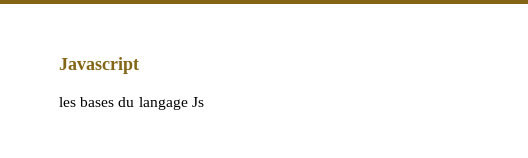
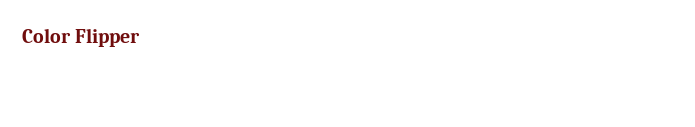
[59,57,139,74] [59,97,204,110] Javascript // les bases du langage Js -> [22,28,141,47] Color Flipper

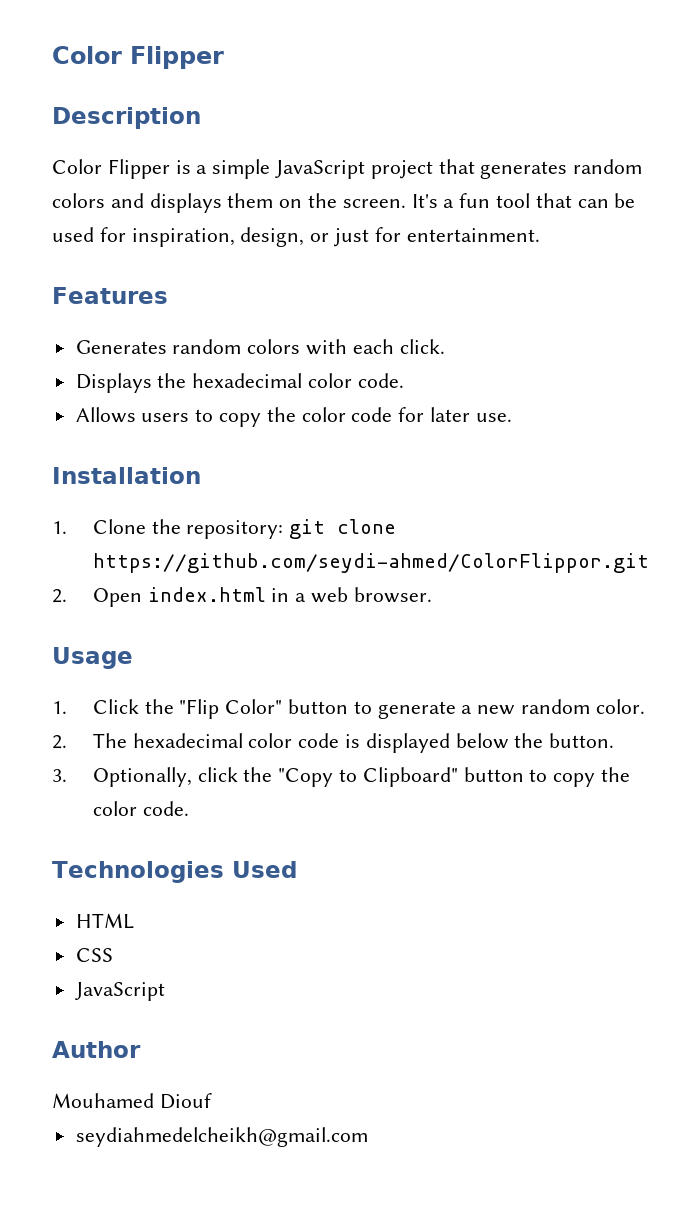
[22,28,141,47] Color Flipper -> [52,46,224,69] [52,107,201,129] [52,159,643,179] [52,193,636,213] [52,227,540,247] [52,287,168,304] [75,339,445,355] [75,373,404,393] [75,407,512,427] [52,467,201,484] [52,519,397,539] [92,553,649,573] [52,587,432,607] [52,647,133,669] [52,699,645,719] [52,733,615,753] [52,767,631,787] [92,801,189,816] [52,861,297,883] [75,913,134,929] [75,948,113,962] [74,982,165,1001] [52,1041,141,1058] [52,1093,212,1109] [75,1127,368,1147] Color Flipper // Description // Color Flipper is a simple JavaScript project that generates random colors and displays them on the screen. It's a fun tool that can be used for inspiration, design, or just for entertainment. // Features // Generates random colors with each click. // Displays the hexadecimal color code. // Allows users to copy the color code for later use. // Installation // 1. Clone the repository: git clone https://github.com/seydi-ahmed/ColorFlippor.git // 2. Open index.html in a web browser. // Usage // 1. Click the "Flip Color" button to generate a new random color. // 2. The hexadecimal color code is displayed below the button. // 3. Optionally, click the "Copy to Clipboard" button to copy the color code. // Technologies Used // HTML // CSS // JavaScript // Author // Mouhamed Diouf // seydiahmedelcheikh@gmail.com

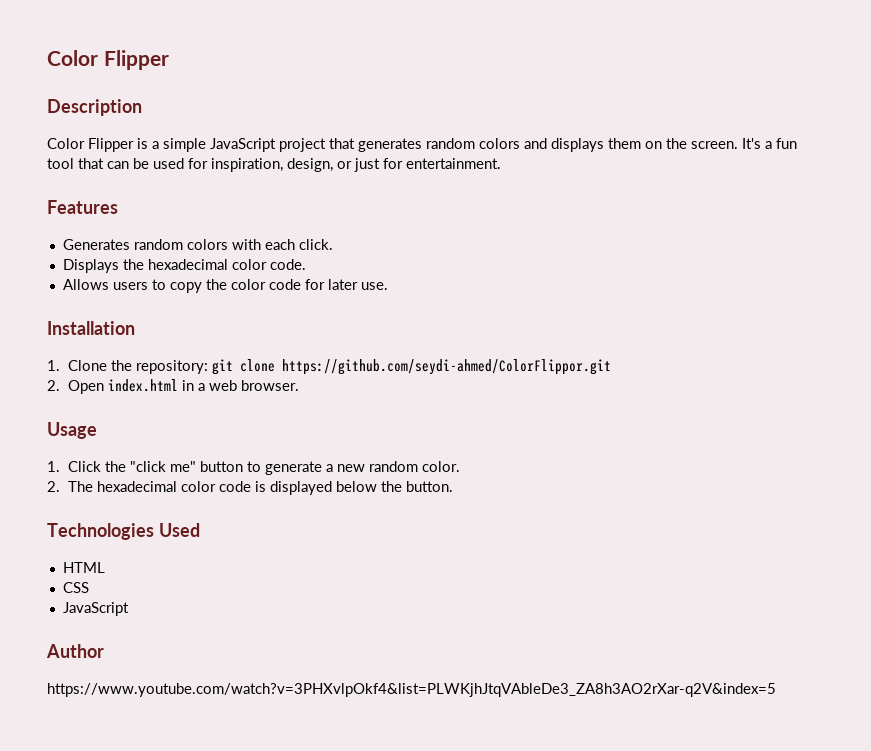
[179,699,283,719] "Flip Color" -> [130,461,197,472] "click me"
[52,767,631,787] [92,801,189,816] // 3. Optionally, click the "Copy to Clipboard" button to copy the color code. -> (454, 486) none
[52,1093,212,1109] [75,1127,368,1147] Mouhamed Diouf // seydiahmedelcheikh@gmail.com -> [47,683,776,697] https://www.youtube.com/watch?v=3PHXvlpOkf4&list=PLWKjhJtqVAbleDe3_ZA8h3AO2rXar-q2V&index=5

